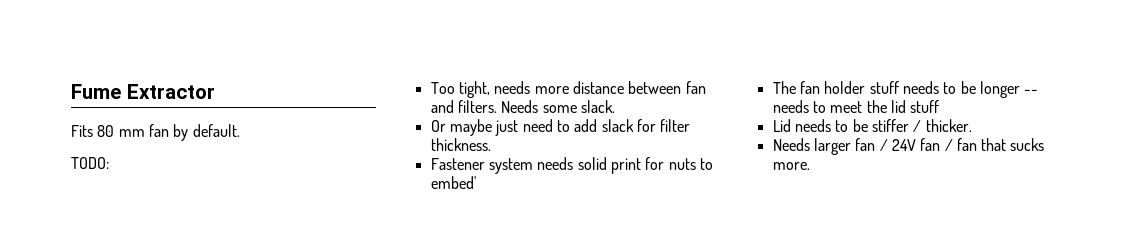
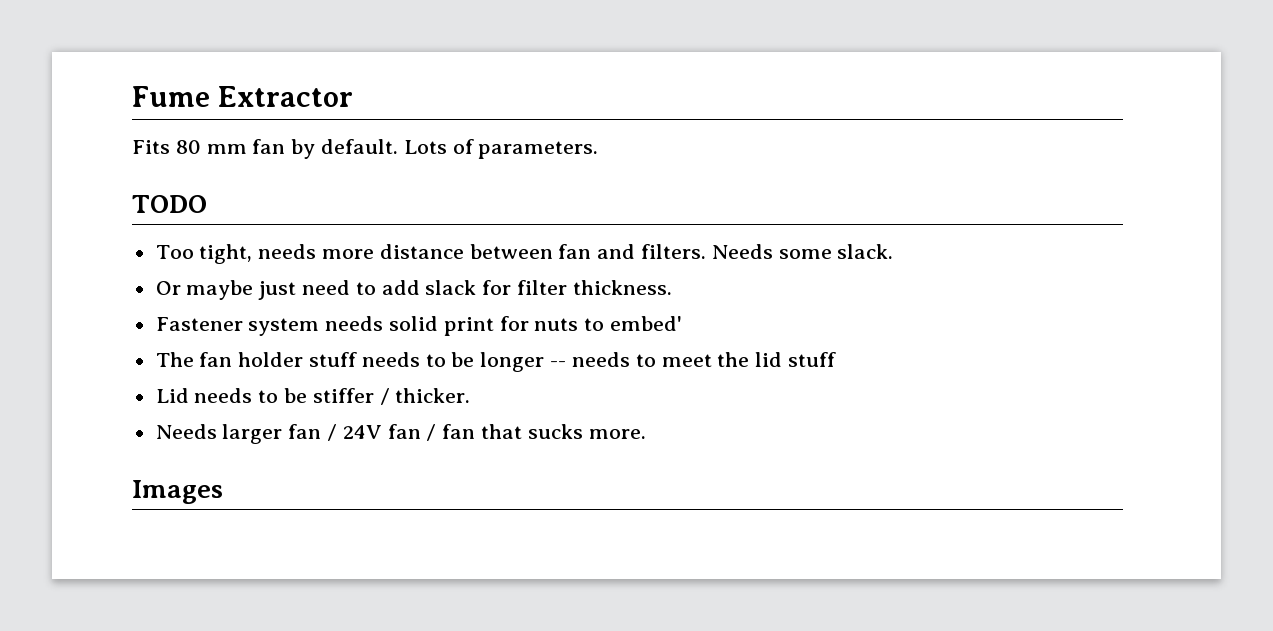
[71,157,109,169] // TODO: -> [403,139,599,159] [132,195,207,213] Lots of parameters. // TODO
(810, 166) none -> [132,480,223,504] // Images

